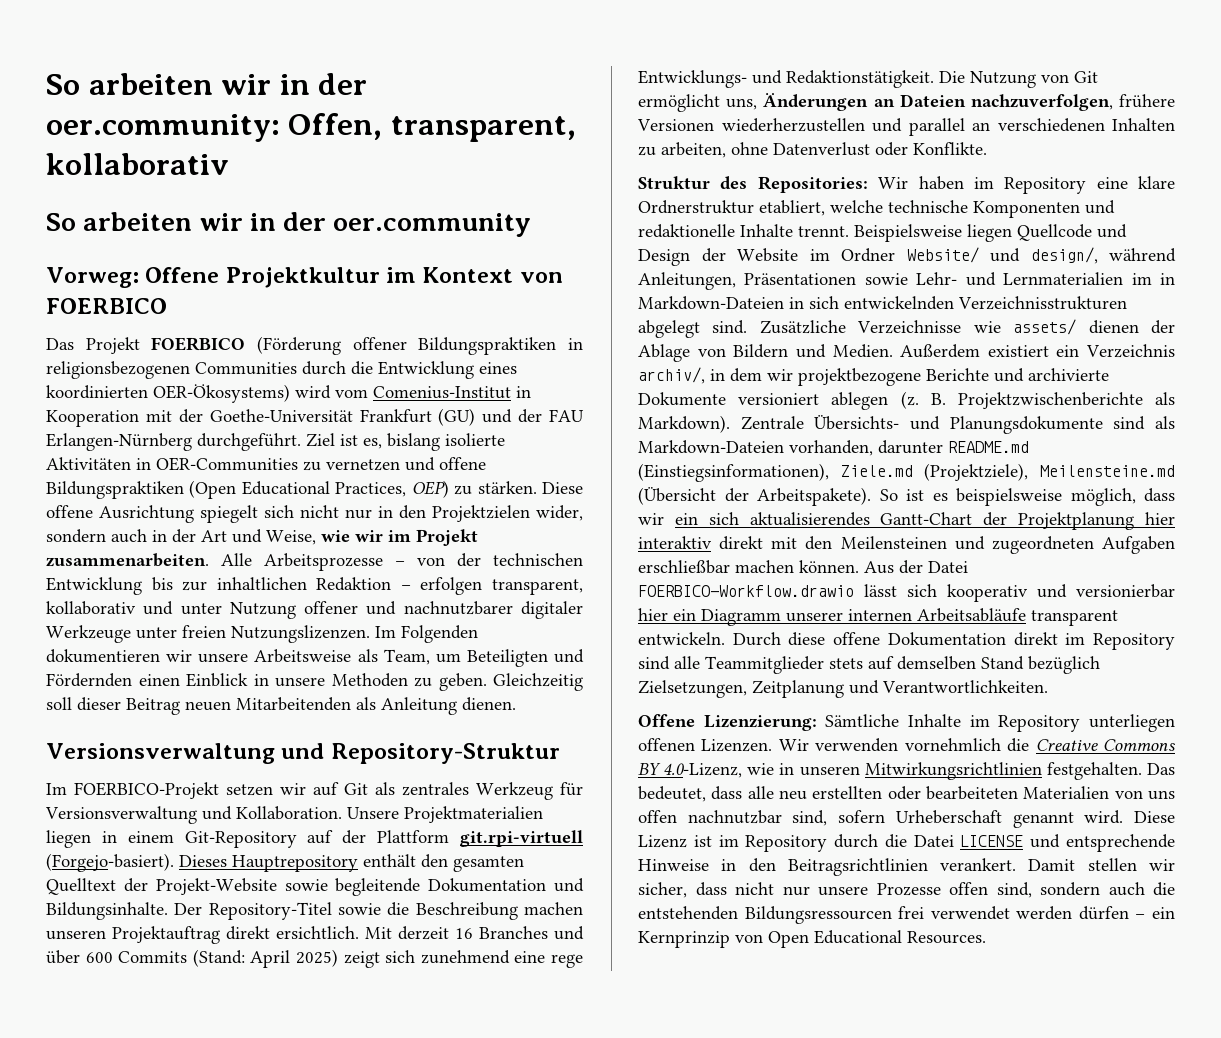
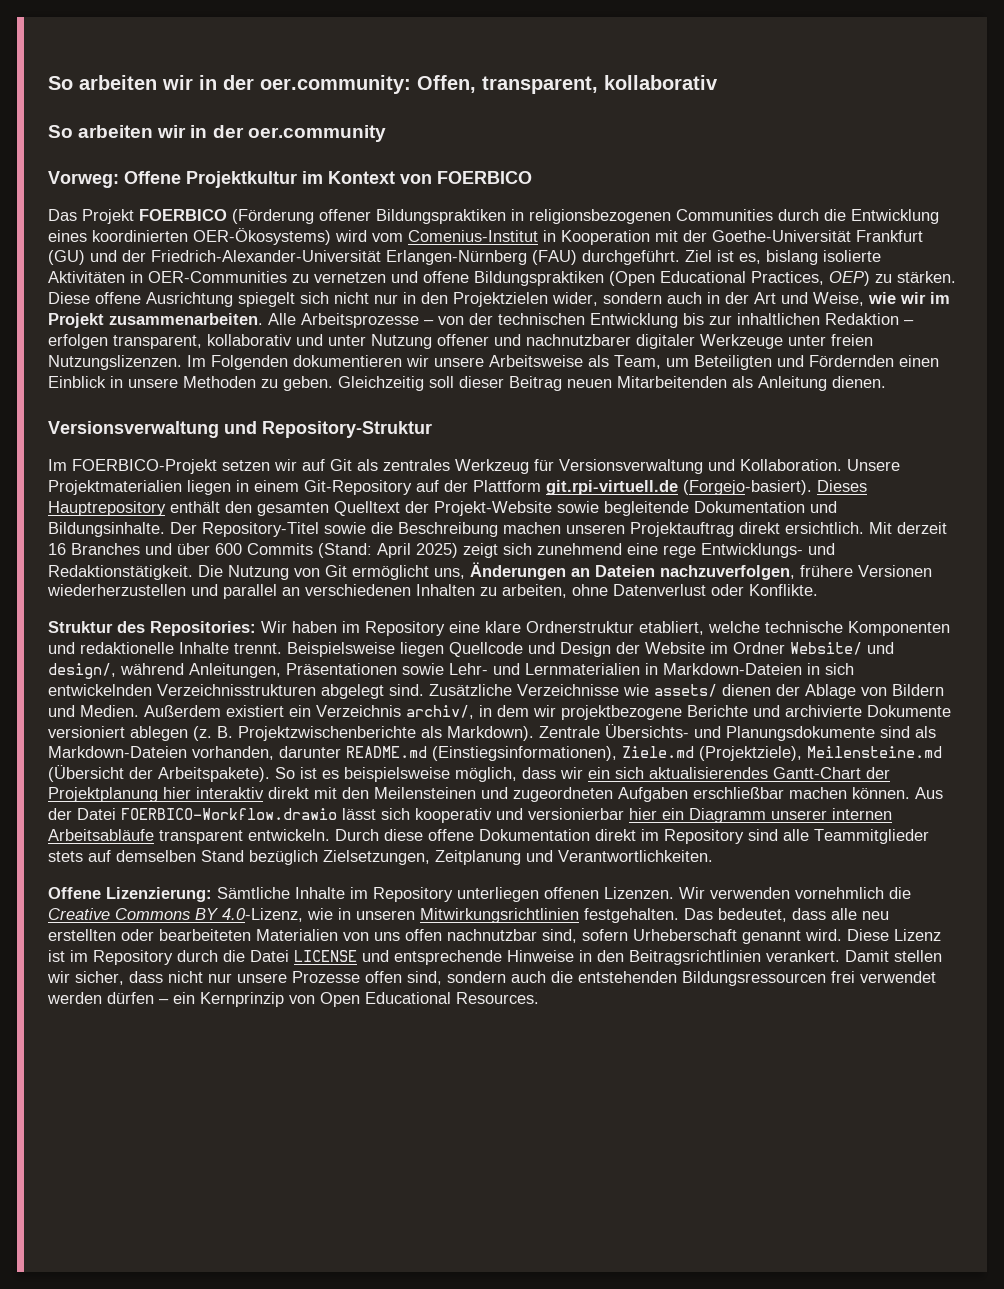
[549,409,584,422] [46,433,192,451] FAU Erlangen-Nürnberg -> [151,250,577,265] Friedrich-Alexander-Universität Erlangen-Nürnberg (FAU)
[459,830,583,847] git.rpi-virtuell -> [546,480,678,495] git.rpi-virtuell.de
[1131,273,1152,285] im -> (640, 669) none

